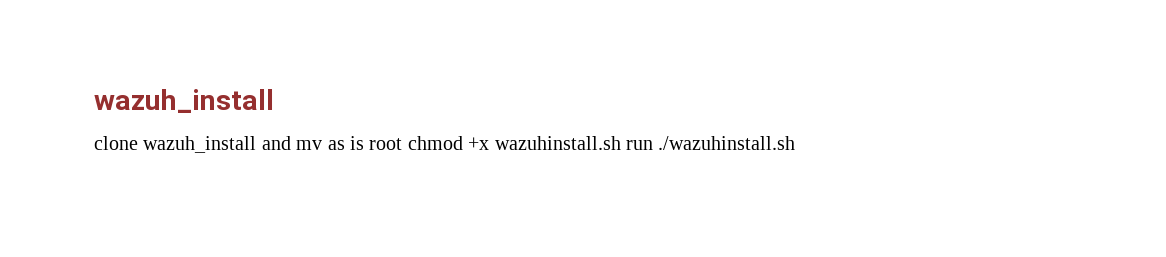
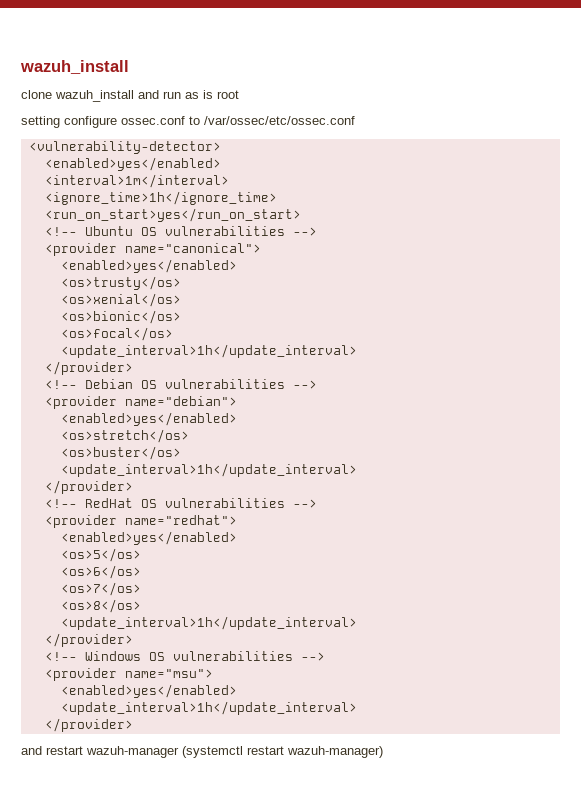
[296,140,323,150] mv -> [163,91,181,99] run
[407,136,796,150] chmod +x wazuhinstall.sh run ./wazuhinstall.sh -> [21,116,355,128] [28,141,221,154] [44,157,221,171] [44,174,229,188] [44,191,277,205] [44,208,301,222] [44,226,317,236] [44,243,261,256] [60,259,237,273] [60,276,181,290] [60,293,181,307] [60,310,181,324] [60,327,173,341] [60,344,357,358] [44,361,133,375] [44,379,317,389] [44,396,237,409] [60,412,237,426] [60,429,189,443] [60,446,181,460] [60,463,357,477] [44,480,133,494] [44,498,317,508] [44,515,237,528] [60,531,237,545] [60,548,141,562] [60,565,141,579] [60,582,141,596] [60,599,141,613] [60,616,357,630] [44,633,133,647] [44,651,325,661] [44,668,213,681] [60,684,237,698] [60,701,357,715] [44,718,133,732] [21,746,383,758] // setting configure ossec.conf to /var/ossec/etc/ossec.conf // <vulnerability-detector> // <enabled>yes</enabled> // <interval>1m</interval> // <ignore_time>1h</ignore_time> // <run_on_start>yes</run_on_start> // <!-- Ubuntu OS vulnerabilities --> // <provider name="canonical"> // <enabled>yes</enabled> // <os>trusty</os> // <os>xenial</os> // <os>bionic</os> // <os>focal</os> // <update_interval>1h</update_interval> // </provider> // <!-- Debian OS vulnerabilities --> // <provider name="debian"> // <enabled>yes</enabled> // <os>stretch</os> // <os>buster</os> // <update_interval>1h</update_interval> // </provider> // <!-- RedHat OS vulnerabilities --> // <provider name="redhat"> // <enabled>yes</enabled> // <os>5</os> // <os>6</os> // <os>7</os> // <os>8</os> // <update_interval>1h</update_interval> // </provider> // <!-- Windows OS vulnerabilities --> // <provider name="msu"> // <enabled>yes</enabled> // <update_interval>1h</update_interval> // </provider> // and restart wazuh-manager (systemctl restart wazuh-manager)

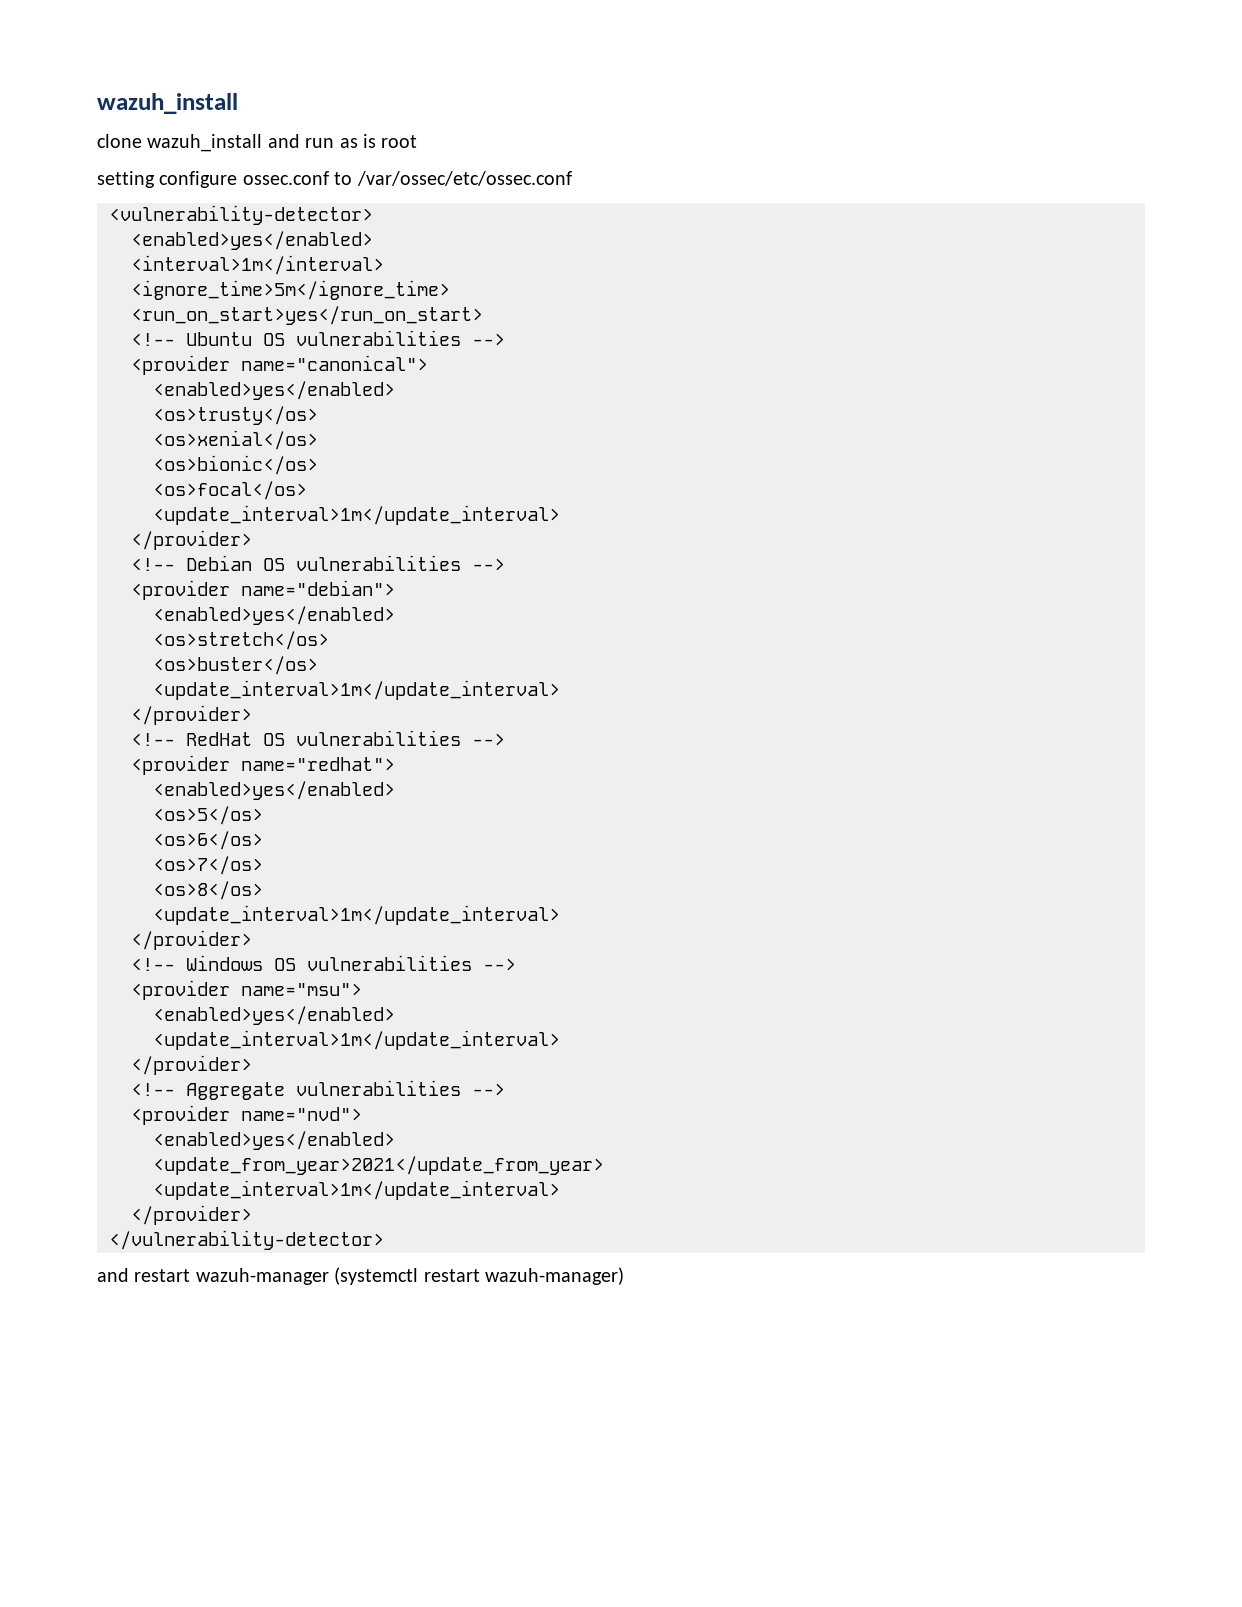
[44,191,277,205] <ignore_time>1h</ignore_time> -> [131,280,450,300] <ignore_time>5m</ignore_time>
[60,344,357,358] <update_interval>1h</update_interval> -> [153,505,560,525] <update_interval>1m</update_interval>
[60,463,357,477] <update_interval>1h</update_interval> -> [153,680,560,700] <update_interval>1m</update_interval>
[60,616,357,630] <update_interval>1h</update_interval> -> [153,905,560,925] <update_interval>1m</update_interval>
[60,701,357,715] [44,718,133,732] <update_interval>1h</update_interval> // </provider> -> [153,1030,560,1050] [131,1055,252,1075] [131,1080,505,1100] [131,1105,362,1125] [153,1131,395,1150] [153,1156,604,1175] [153,1180,560,1200] [131,1205,252,1225] [109,1230,384,1250] <update_interval>1m</update_interval> // </provider> // <!-- Aggregate vulnerabilities --> // <provider name="nvd"> // <enabled>yes</enabled> // <update_from_year>2021</update_from_year> // <update_interval>1m</update_interval> // </provider> // </vulnerability-detector>

